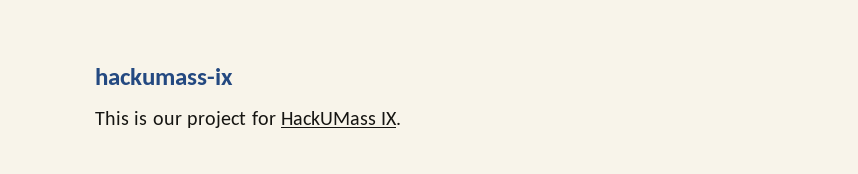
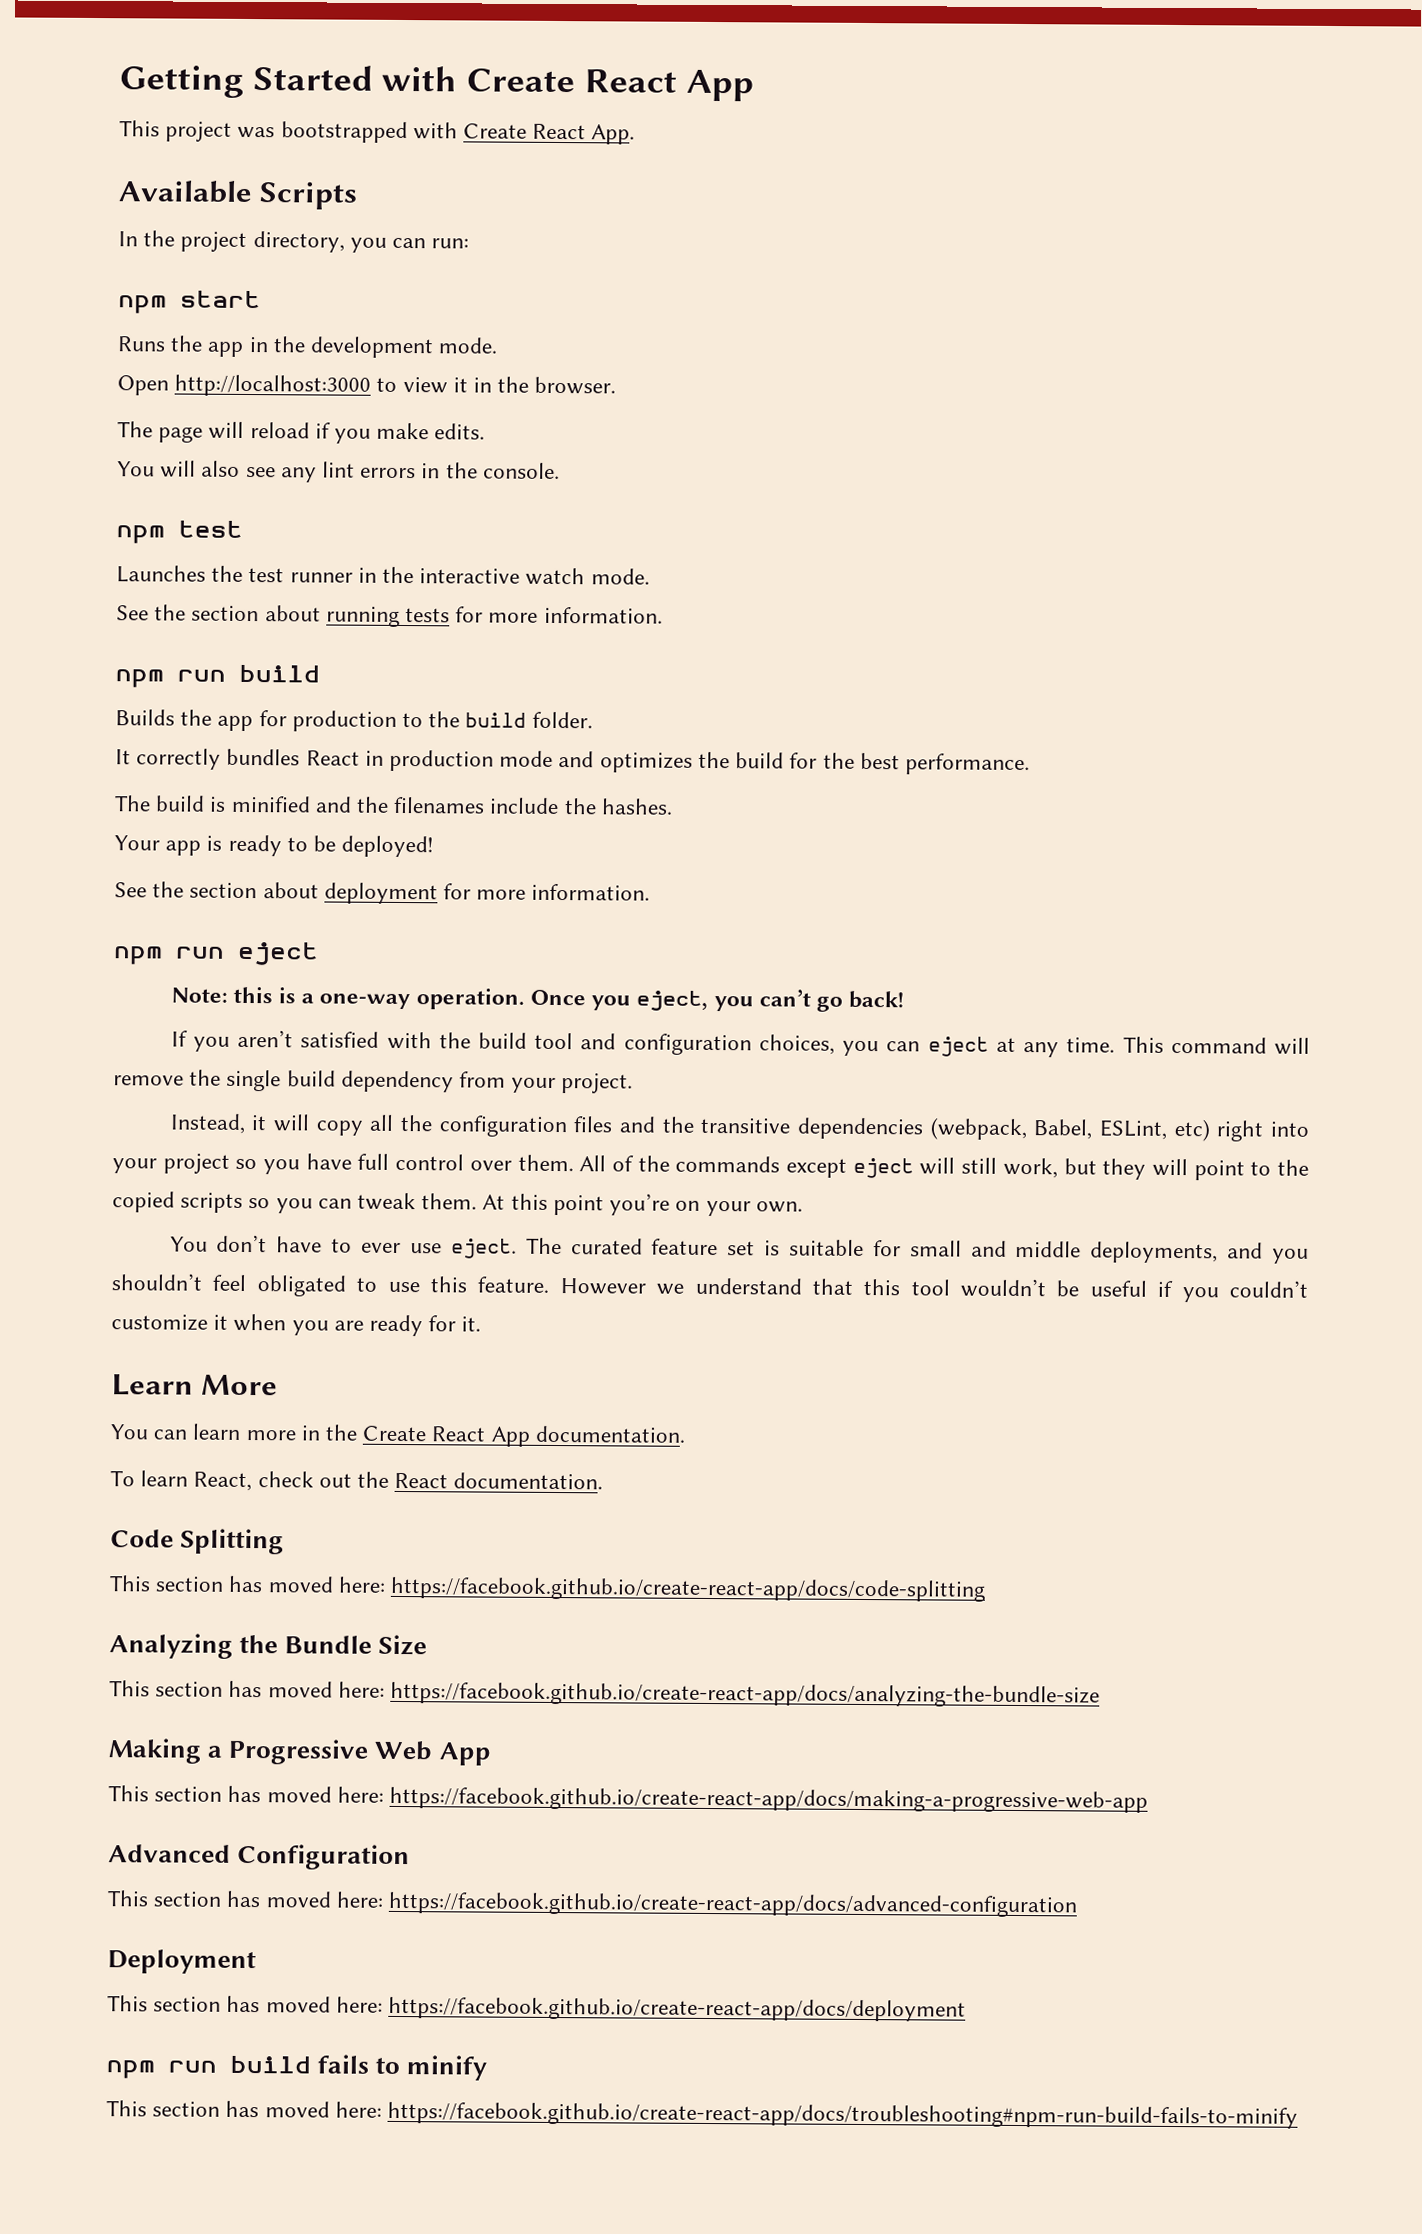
[95,68,233,85] [95,111,402,128] hackumass-ix // This is our project for HackUMass IX. -> [119,65,754,102] [119,120,636,145] [118,180,359,210] [118,230,470,253] [118,290,261,314] [117,335,499,359] [117,374,617,397] [117,421,486,444] [117,460,560,483] [116,520,243,544] [116,565,650,586] [116,604,663,627] [115,664,320,688] [115,709,593,732] [115,748,1030,776] [114,795,673,815] [114,834,434,858] [114,881,651,905] [113,941,319,966] [170,986,905,1012] [170,1029,1311,1058] [113,1069,634,1094] [169,1113,1309,1142] [112,1153,1309,1181] [112,1191,803,1217] [169,1234,1309,1264] [111,1273,1309,1303] [111,1313,482,1337] [111,1374,279,1396] [110,1423,685,1447] [110,1470,604,1492] [110,1528,285,1555] [109,1575,987,1602] [109,1633,428,1659] [109,1680,1101,1708] [108,1738,491,1766] [108,1785,1149,1813] [108,1843,411,1871] [107,1890,1078,1918] [107,1949,257,1975] [107,1995,967,2022] [106,2054,488,2081] [106,2100,1299,2129] Getting Started with Create React App // This project was bootstrapped with Create React App. // Available Scripts // In the project directory, you can run: // npm start // Runs the app in the development mode. // Open http://localhost:3000 to view it in the browser. // The page will reload if you make edits. // You will also see any lint errors in the console. // npm test // Launches the test runner in the interactive watch mode. // See the section about running tests for more information. // npm run build // Builds the app for production to the build folder. // It correctly bundles React in production mode and optimizes the build for the best performance. // The build is minified and the filenames include the hashes. // Your app is ready to be deployed! // See the section about deployment for more information. // npm run eject // Note: this is a one-way operation. Once you eject, you can’t go back! // If you aren’t satisfied with the build tool and configuration choices, you can eject at any time. This command will remove the single build dependency from your project. // Instead, it will copy all the configuration files and the transitive dependencies (webpack, Babel, ESLint, etc) right into your project so you have full control over them. All of the commands except eject will still work, but they will point to the copied scripts so you can tweak them. At this point you’re on your own. // You don’t have to ever use eject. The curated feature set is suitable for small and middle deployments, and you shouldn’t feel obligated to use this feature. However we understand that this tool wouldn’t be useful if you couldn’t customize it when you are ready for it. // Learn More // You can learn more in the Create React App documentation. // To learn React, check out the React documentation. // Code Splitting // This section has moved here: https://facebook.github.io/create-react-app/docs/code-splitting // Analyzing the Bundle Size // This section has moved here: https://facebook.github.io/create-react-app/docs/analyzing-the-bundle-size // Making a Progressive Web App // This section has moved here: https://facebook.github.io/create-react-app/docs/making-a-progressive-web-app // Advanced Configuration // This section has moved here: https://facebook.github.io/create-react-app/docs/advanced-configuration // Deployment // This section has moved here: https://facebook.github.io/create-react-app/docs/deployment // npm run build fails to minify // This section has moved here: https://facebook.github.io/create-react-app/docs/troubleshooting#npm-run-build-fails-to-minify

